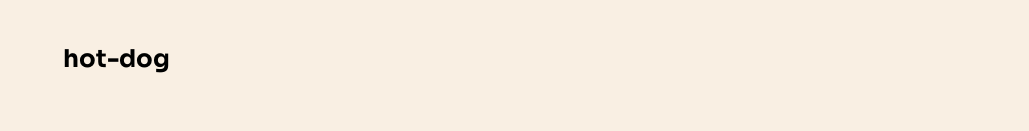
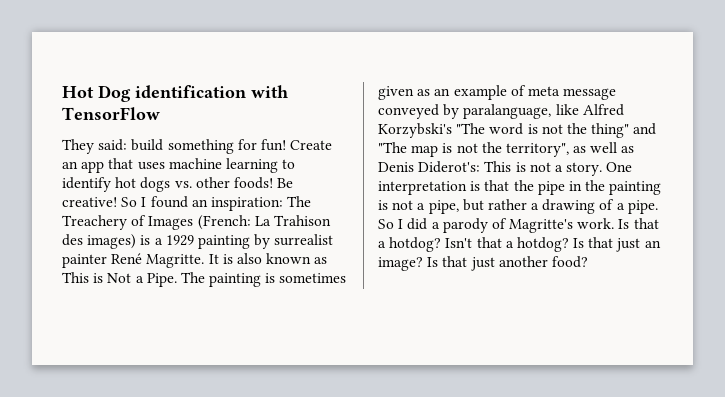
[63,49,170,73] hot-dog -> [62,85,288,102] [62,107,160,120] [62,139,333,154] [62,158,296,173] [62,177,294,192] [62,196,312,211] [62,215,331,230] [62,234,334,249] [62,253,328,268] [62,272,347,287] [378,85,617,100] [378,104,624,119] [378,123,657,138] [378,142,635,157] [378,161,633,176] [378,180,662,195] [378,199,658,214] [378,218,659,233] [378,237,661,252] [378,256,588,271] Hot Dog identification with TensorFlow // They said: build something for fun! Create an app that uses machine learning to identify hot dogs vs. other foods! Be creative! So I found an inspiration: The Treachery of Images (French: La Trahison des images) is a 1929 painting by surrealist painter René Magritte. It is also known as This is Not a Pipe. The painting is sometimes given as an example of meta message conveyed by paralanguage, like Alfred Korzybski's "The word is not the thing" and "The map is not the territory", as well as Denis Diderot's: This is not a story. One interpretation is that the pipe in the painting is not a pipe, but rather a drawing of a pipe. So I did a parody of Magritte's work. Is that a hotdog? Isn't that a hotdog? Is that just an image? Is that just another food?

